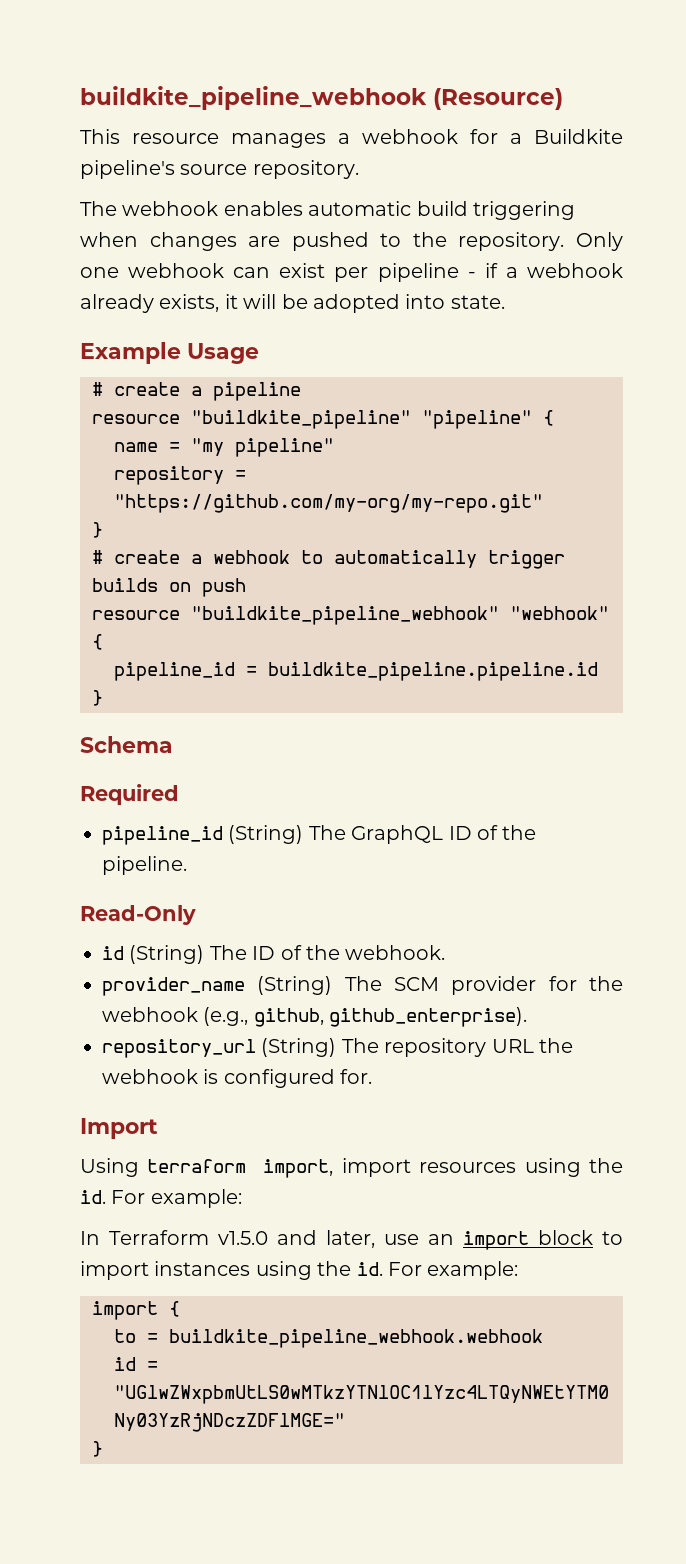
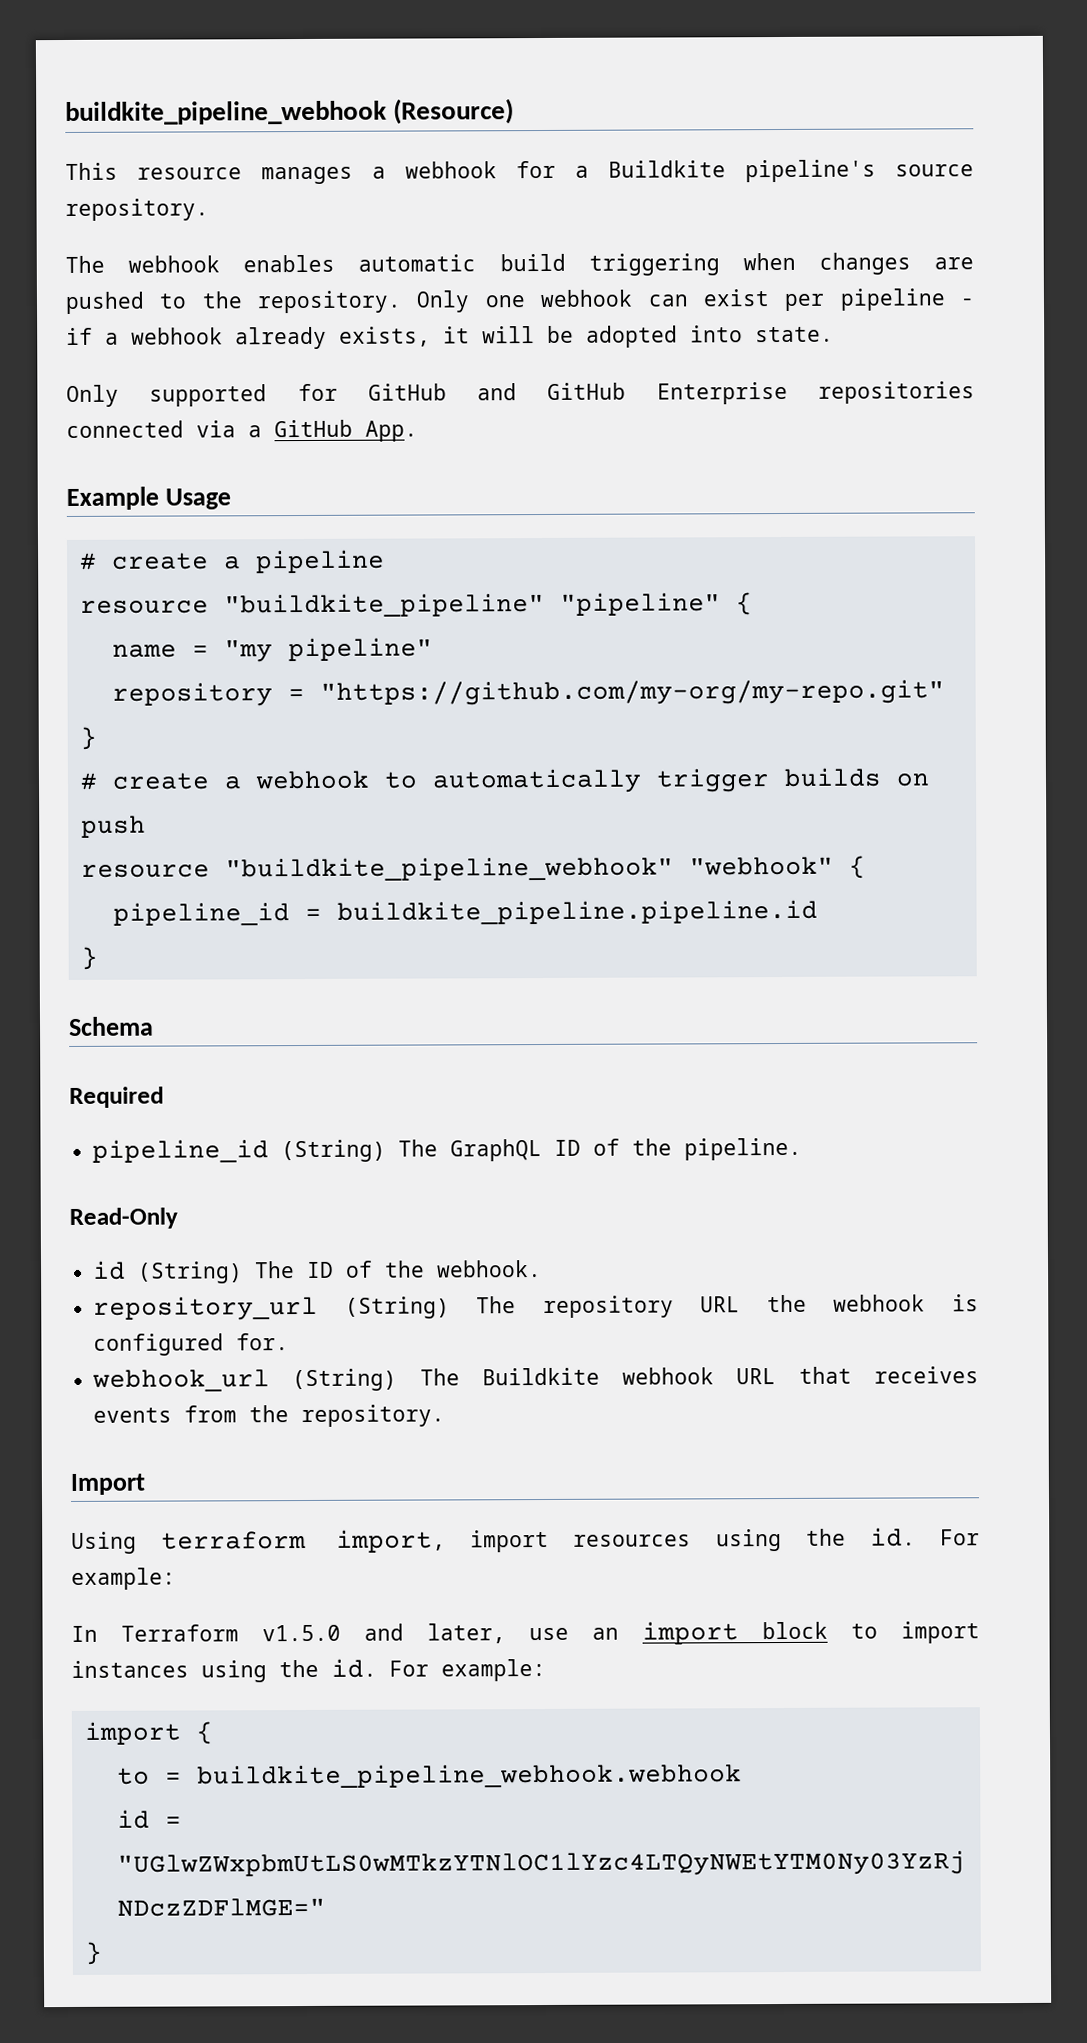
(505, 302) none -> [66,381,975,407] [66,419,418,442] // Only supported for GitHub and GitHub Enterprise repositories connected via a GitHub App.
[102,976,623,996] [102,1007,528,1027] // provider_name (String) The SCM provider for the webhook (e.g., github, github_enterprise). -> (543, 1269) none
(373, 1076) none -> [92,1366,979,1392] [93,1404,446,1428] // webhook_url (String) The Buildkite webhook URL that receives events from the repository.

